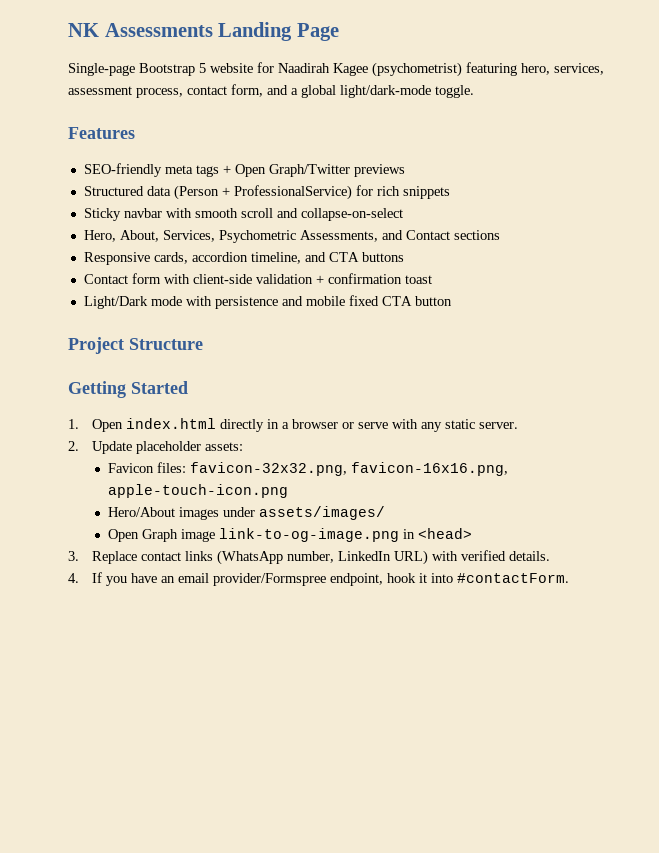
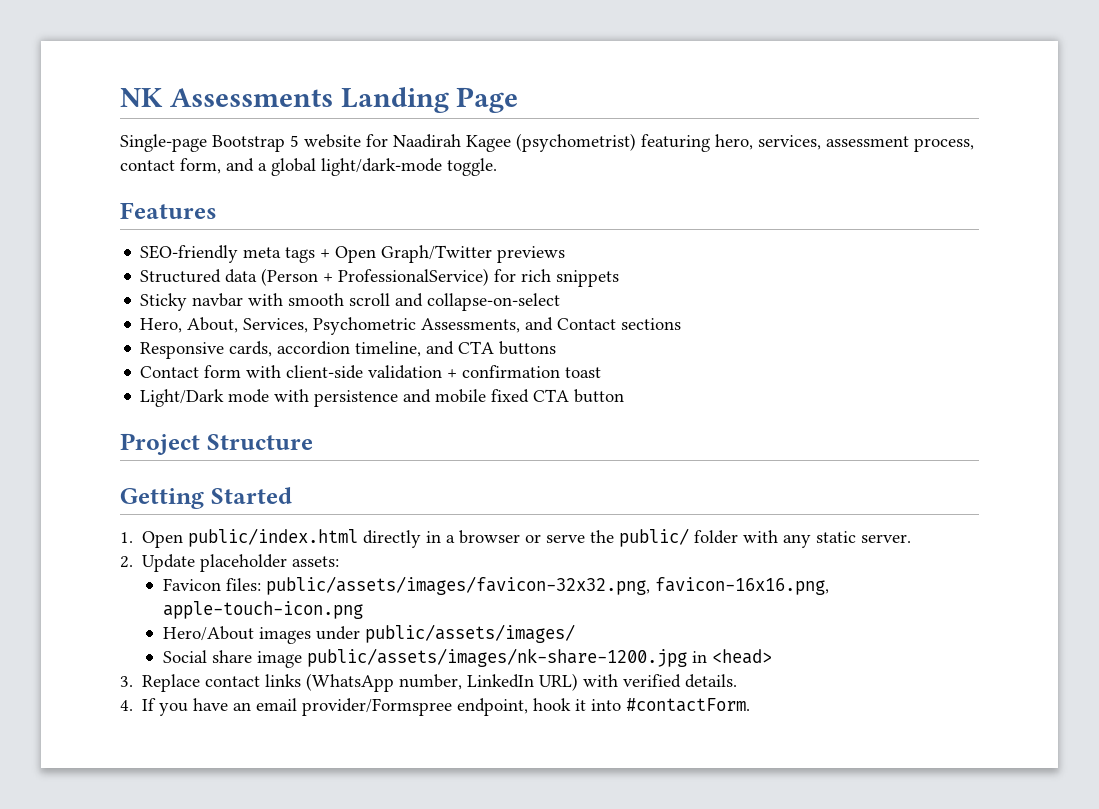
[126,418,217,429] index.html -> [188,528,359,547] public/index.html
(389, 425) none -> [590,528,739,547] the public/ folder
[190,462,348,476] favicon-32x32.png, -> [265,576,650,595] public/assets/images/favicon-32x32.png,
[259,506,386,520] [108,528,400,542] assets/images/ // Open Graph image link-to-og-image.png -> [364,624,575,643] [162,648,687,668] public/assets/images/ // Social share image public/assets/images/nk-share-1200.jpg

